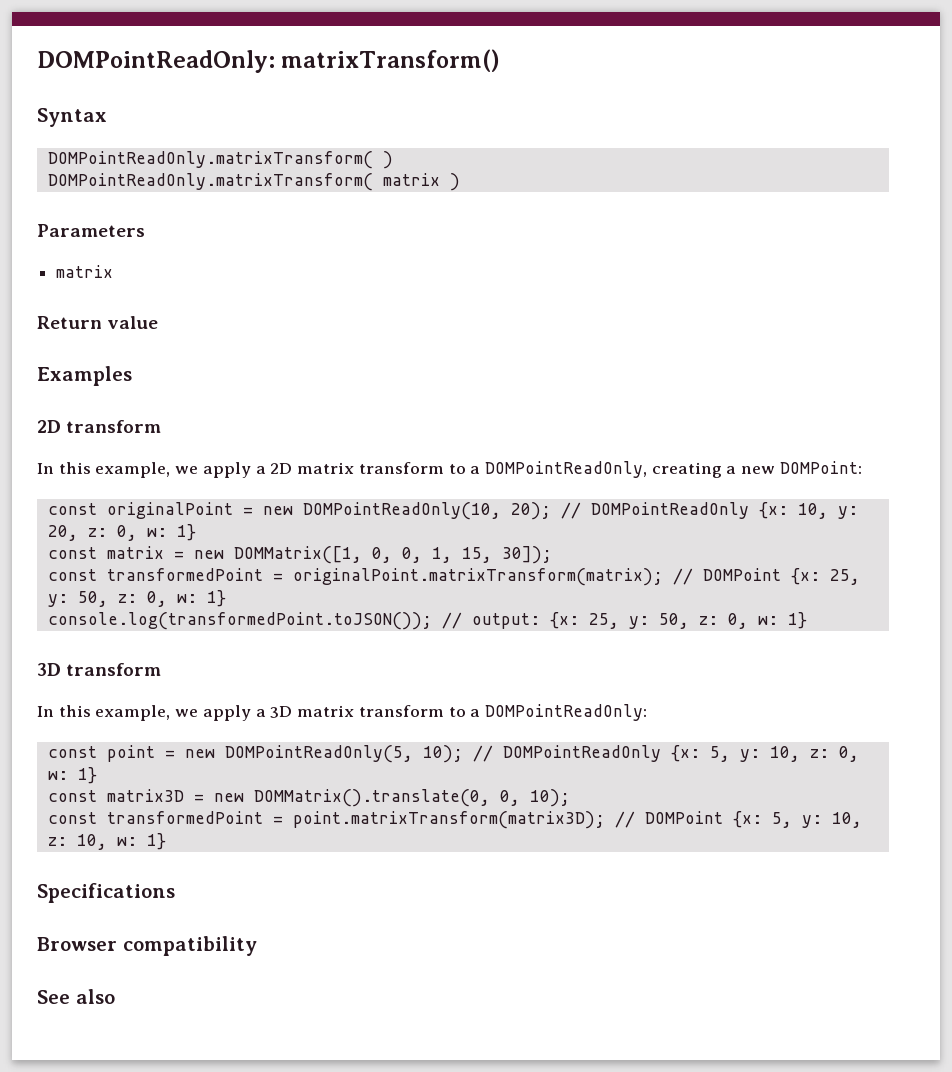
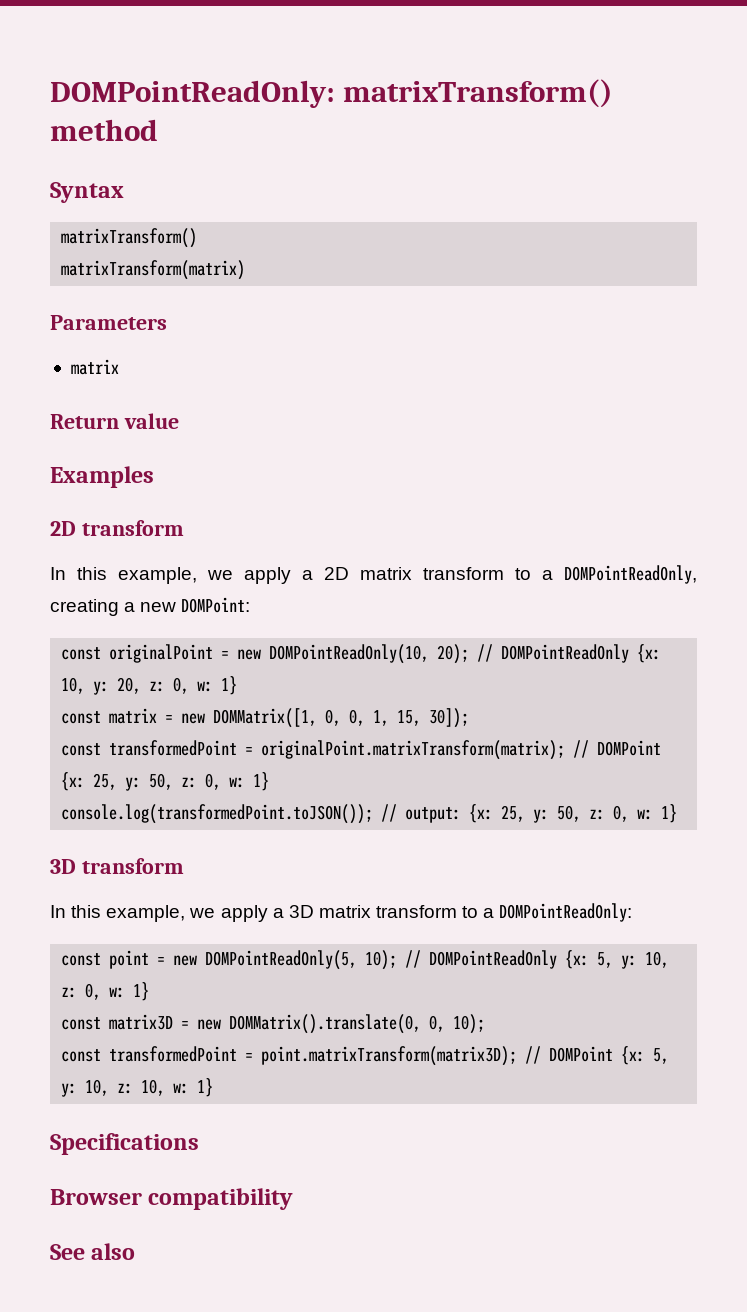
(501, 60) none -> [50,119,158,141] method
[47,151,393,169] [47,173,460,191] DOMPointReadOnly.matrixTransform( ) // DOMPointReadOnly.matrixTransform( matrix ) -> [61,228,198,248] [61,260,246,280] matrixTransform() // matrixTransform(matrix)

